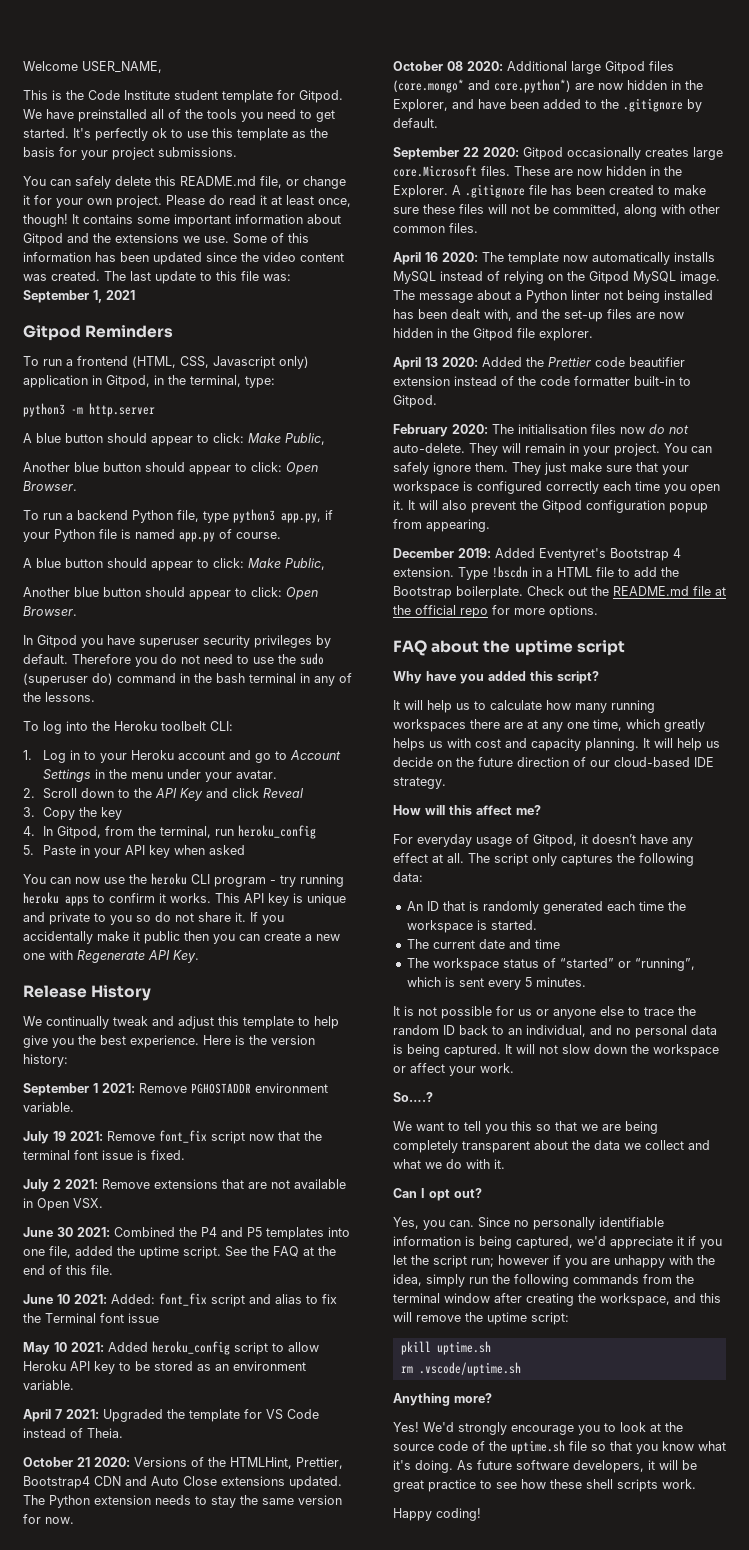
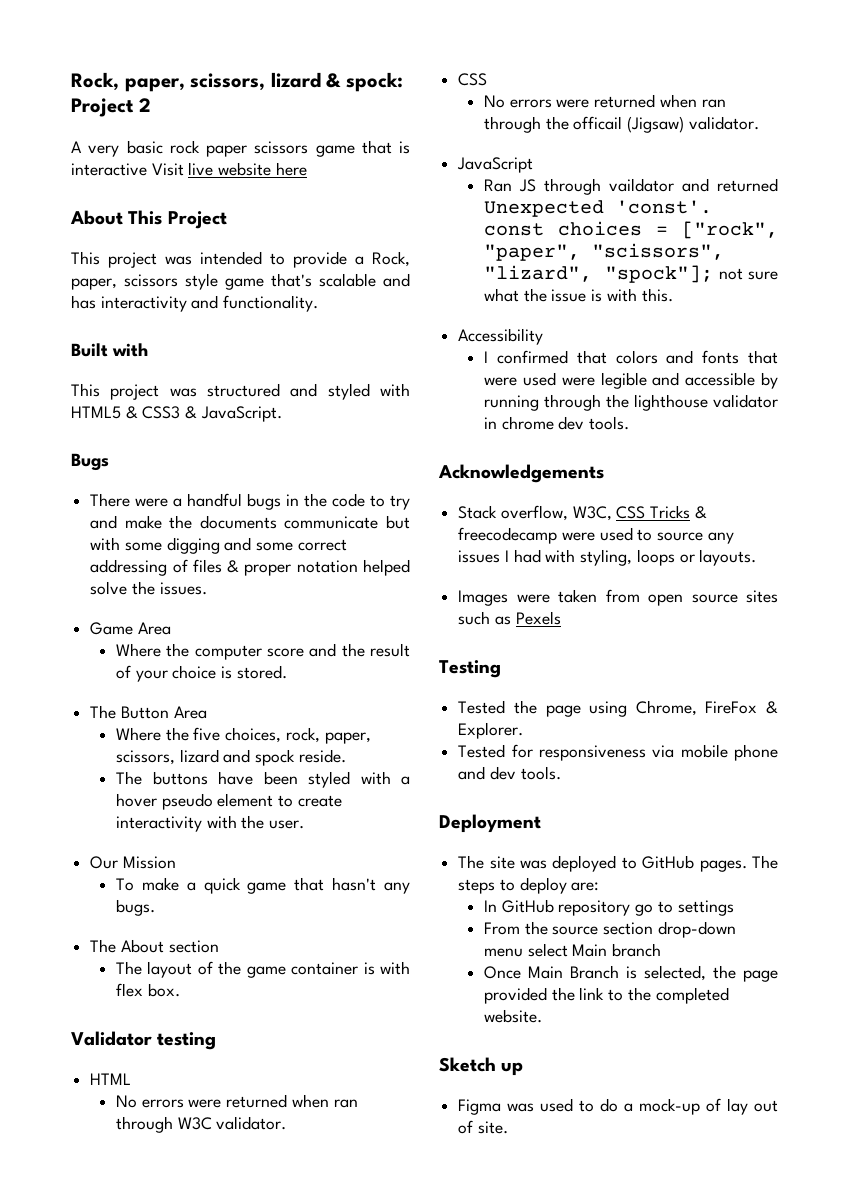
[23,61,162,73] [23,90,343,103] [23,109,335,122] [23,128,328,141] [23,147,237,160] [23,176,346,189] [23,195,351,208] [23,214,341,227] [23,233,309,246] [23,252,344,265] [23,271,291,284] [23,290,135,303] [23,325,174,341] [23,356,309,369] [23,375,275,388] [23,403,155,417] [23,433,325,446] [23,462,318,475] [23,481,77,491] [23,509,333,523] [23,529,281,542] [23,558,325,571] [23,587,318,600] [23,606,77,616] [23,635,331,648] [23,653,324,667] [23,673,352,686] [23,692,95,702] [23,721,233,734] [23,750,342,763] [43,769,278,782] [23,788,304,801] [23,807,123,820] [23,825,317,839] [23,845,246,858] [23,873,344,887] [23,892,346,906] [23,912,284,925] [23,931,340,944] [23,950,199,963] [23,985,152,1001] [23,1016,339,1029] [23,1035,315,1048] [23,1054,68,1067] [23,1083,328,1096] [23,1102,74,1112] [23,1130,322,1144] [23,1150,185,1160] [23,1179,346,1192] [23,1198,103,1211] [23,1227,350,1240] [23,1246,336,1259] [23,1265,113,1275] [23,1293,337,1307] [23,1313,159,1323] [23,1341,319,1355] [23,1361,306,1374] [23,1380,74,1390] [23,1409,319,1422] [23,1428,123,1438] [23,1457,343,1469] [23,1476,342,1489] [23,1495,342,1508] [23,1514,74,1524] [393,61,674,74] [393,79,703,93] [393,98,702,112] [393,118,438,128] [393,147,723,160] [393,165,682,177] [393,184,706,198] [393,204,720,217] [393,223,478,233] [393,252,715,265] [393,271,720,284] [393,290,713,303] [393,309,684,322] [393,328,593,341] [393,357,685,370] [393,376,691,386] [393,395,437,408] [393,424,689,437] [393,443,712,456] [393,462,689,475] [393,481,720,494] [393,500,708,513] [393,519,490,532] [393,548,681,561] [393,566,679,580] [393,586,726,599] [393,605,598,618] [393,640,625,656] [393,671,599,684] [393,700,655,713] [393,719,705,732] [393,738,720,751] [393,757,714,767] [393,777,446,789] [393,805,541,815] [393,834,693,847] [393,853,694,866] [393,872,423,882] [406,901,686,914] [406,920,537,933] [406,939,560,949] [406,958,695,971] [406,977,586,990] [393,1006,696,1019] [393,1025,717,1038] [393,1044,719,1057] [393,1063,514,1076] [393,1092,433,1102] [393,1121,658,1134] [393,1140,710,1153] [393,1159,505,1169] [393,1188,482,1201] [393,1217,664,1230] [393,1236,722,1249] [393,1255,715,1268] [393,1274,694,1287] [393,1293,721,1306] [393,1312,569,1325] [400,1341,491,1355] [400,1362,521,1376] [393,1393,492,1406] [393,1422,683,1435] [393,1440,726,1454] [393,1460,697,1473] [393,1479,696,1492] [393,1508,481,1521] Welcome USER_NAME, // This is the Code Institute student template for Gitpod. We have preinstalled all of the tools you need to get started. It's perfectly ok to use this template as the basis for your project submissions. // You can safely delete this README.md file, or change it for your own project. Please do read it at least once, though! It contains some important information about Gitpod and the extensions we use. Some of this information has been updated since the video content was created. The last update to this file was: September 1, 2021 // Gitpod Reminders // To run a frontend (HTML, CSS, Javascript only) application in Gitpod, in the terminal, type: // python3 -m http.server // A blue button should appear to click: Make Public, // Another blue button should appear to click: Open Browser. // To run a backend Python file, type python3 app.py, if your Python file is named app.py of course. // A blue button should appear to click: Make Public, // Another blue button should appear to click: Open Browser. // In Gitpod you have superuser security privileges by default. Therefore you do not need to use the sudo (superuser do) command in the bash terminal in any of the lessons. // To log into the Heroku toolbelt CLI: // 1. Log in to your Heroku account and go to Account Settings in the menu under your avatar. // 2. Scroll down to the API Key and click Reveal // 3. Copy the key // 4. In Gitpod, from the terminal, run heroku_config // 5. Paste in your API key when asked // You can now use the heroku CLI program - try running heroku apps to confirm it works. This API key is unique and private to you so do not share it. If you accidentally make it public then you can create a new one with Regenerate API Key. // Release History // We continually tweak and adjust this template to help give you the best experience. Here is the version history: // September 1 2021: Remove PGHOSTADDR environment variable. // July 19 2021: Remove font_fix script now that the terminal font issue is fixed. // July 2 2021: Remove extensions that are not available in Open VSX. // June 30 2021: Combined the P4 and P5 templates into one file, added the uptime script. See the FAQ at the end of this file. // June 10 2021: Added: font_fix script and alias to fix the Terminal font issue // May 10 2021: Added heroku_config script to allow Heroku API key to be stored as an environment variable. // April 7 2021: Upgraded the template for VS Code instead of Theia. // October 21 2020: Versions of the HTMLHint, Prettier, Bootstrap4 CDN and Auto Close extensions updated. The Python extension needs to stay the same version for now. // October 08 2020: Additional large Gitpod files (core.mongo* and core.python*) are now hidden in the Explorer, and have been added to the .gitignore by default. // September 22 2020: Gitpod occasionally creates large core.Microsoft files. These are now hidden in the Explorer. A .gitignore file has been created to make sure these files will not be committed, along with other common files. // April 16 2020: The template now automatically installs MySQL instead of relying on the Gitpod MySQL image. The message about a Python linter not being installed has been dealt with, and the set-up files are now hidden in the Gitpod file explorer. // April 13 2020: Added the Prettier code beautifier extension instead of the code formatter built-in to Gitpod. // February 2020: The initialisation files now do not auto-delete. They will remain in your project. You can safely ignore them. They just make sure that your workspace is configured correctly each time you open it. It will also prevent the Gitpod configuration popup from appearing. // December 2019: Added Eventyret's Bootstrap 4 extension. Type !bscdn in a HTML file to add the Bootstrap boilerplate. Check out the README.md file at the official repo for more options. // FAQ about the uptime script // Why have you added this script? // It will help us to calculate how many running workspaces there are at any one time, which greatly helps us with cost and capacity planning. It will help us decide on the future direction of our cloud-based IDE strategy. // How will this affect me? // For everyday usage of Gitpod, it doesn’t have any effect at all. The script only captures the following data: // An ID that is randomly generated each time the workspace is started. // The current date and time // The workspace status of “started” or “running”, which is sent every 5 minutes. // It is not possible for us or anyone else to trace the random ID back to an individual, and no personal data is being captured. It will not slow down the workspace or affect your work. // So….? // We want to tell you this so that we are being completely transparent about the data we collect and what we do with it. // Can I opt out? // Yes, you can. Since no personally identifiable information is being captured, we'd appreciate it if you let the script run; however if you are unhappy with the idea, simply run the following commands from the terminal window after creating the workspace, and this will remove the uptime script: // pkill uptime.sh // rm .vscode/uptime.sh // Anything more? // Yes! We'd strongly encourage you to look at the source code of the uptime.sh file so that you know what it's doing. As future software developers, it will be great practice to see how these shell scripts work. // Happy coding! -> [71,72,403,92] [71,98,151,117] [71,140,410,157] [71,162,307,176] [70,210,227,229] [71,251,410,268] [71,273,410,290] [71,295,319,312] [71,343,148,357] [71,383,410,400] [71,406,282,422] [71,453,109,471] [90,493,410,510] [90,515,411,529] [90,537,347,554] [90,559,410,576] [90,581,207,595] [90,622,171,635] [116,643,410,660] [116,665,287,682] [90,705,207,719] [116,727,371,744] [116,749,346,766] [116,771,410,788] [116,793,342,810] [116,815,305,832] [90,856,176,869] [116,877,411,894] [116,899,156,916] [90,939,219,953] [116,961,410,978] [116,983,180,997] [71,1031,217,1050] [90,1073,132,1085] [116,1094,358,1108] [116,1116,287,1133] [458,73,488,86] [484,94,726,108] [484,116,759,133] [457,157,534,173] [484,178,778,195] [484,200,713,217] [484,221,778,239] [484,243,725,261] [484,265,778,283] [484,288,673,302] [458,328,544,345] [484,350,778,364] [484,372,778,389] [484,394,778,411] [484,416,630,430] [438,464,604,483] [458,505,707,521] [458,527,734,544] [458,549,757,566] [458,589,778,606] [458,611,561,625] [439,660,501,678] [458,700,778,717] [458,722,524,739] [458,744,778,761] [458,766,561,780] [439,814,541,833] [458,855,778,872] [458,877,600,894] [484,899,734,916] [484,921,736,938] [484,943,662,957] [484,965,778,982] [484,987,729,1004] [484,1009,543,1023] [439,1057,524,1076] [458,1098,778,1115] [458,1120,508,1134] Rock, paper, scissors, lizard & spock: Project 2 // A very basic rock paper scissors game that is interactive Visit live website here // About This Project // This project was intended to provide a Rock, paper, scissors style game that's scalable and has interactivity and functionality. // Built with // This project was structured and styled with HTML5 & CSS3 & JavaScript. // Bugs // There were a handful bugs in the code to try and make the documents communicate but with some digging and some correct addressing of files & proper notation helped solve the issues. // Game Area // Where the computer score and the result of your choice is stored. // The Button Area // Where the five choices, rock, paper, scissors, lizard and spock reside. // The buttons have been styled with a hover pseudo element to create interactivity with the user. // Our Mission // To make a quick game that hasn't any bugs. // The About section // The layout of the game container is with flex box. // Validator testing // HTML // No errors were returned when ran through W3C validator. // CSS // No errors were returned when ran through the officail (Jigsaw) validator. // JavaScript // Ran JS through vaildator and returned Unexpected 'const'. const choices = ["rock", "paper", "scissors", "lizard", "spock"]; not sure what the issue is with this. // Accessibility // I confirmed that colors and fonts that were used were legible and accessible by running through the lighthouse validator in chrome dev tools. // Acknowledgements // Stack overflow, W3C, CSS Tricks & freecodecamp were used to source any issues I had with styling, loops or layouts. // Images were taken from open source sites such as Pexels // Testing // Tested the page using Chrome, FireFox & Explorer. // Tested for responsiveness via mobile phone and dev tools. // Deployment // The site was deployed to GitHub pages. The steps to deploy are: // In GitHub repository go to settings // From the source section drop-down menu select Main branch // Once Main Branch is selected, the page provided the link to the completed website. // Sketch up // Figma was used to do a mock-up of lay out of site.

